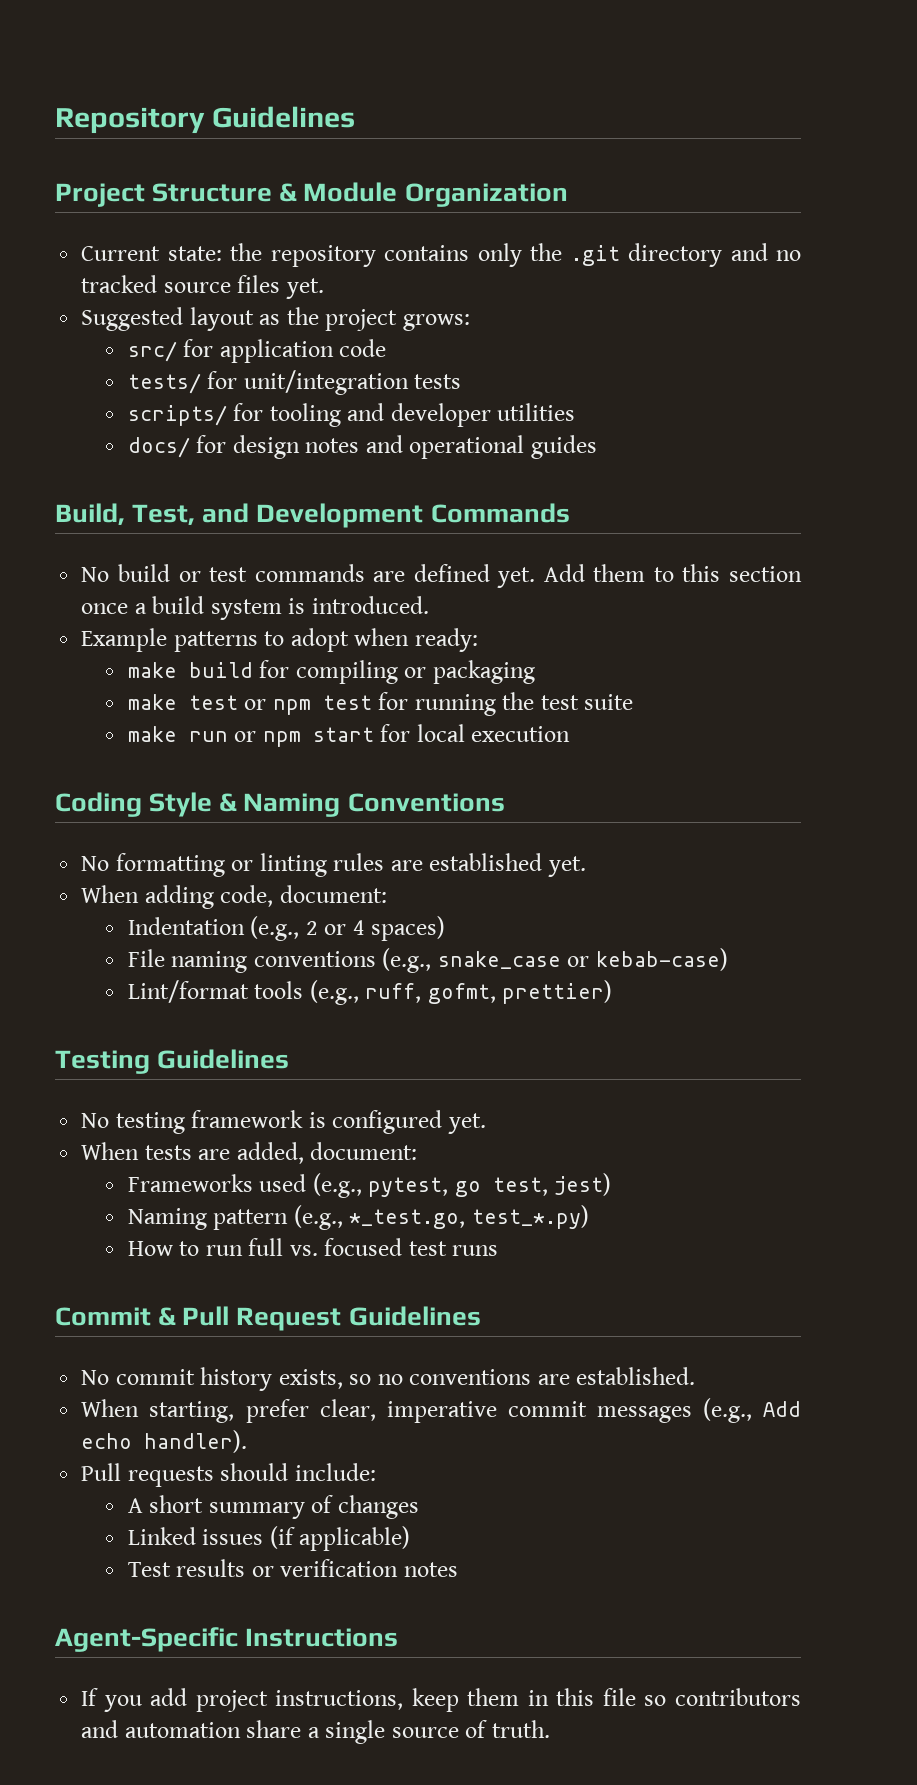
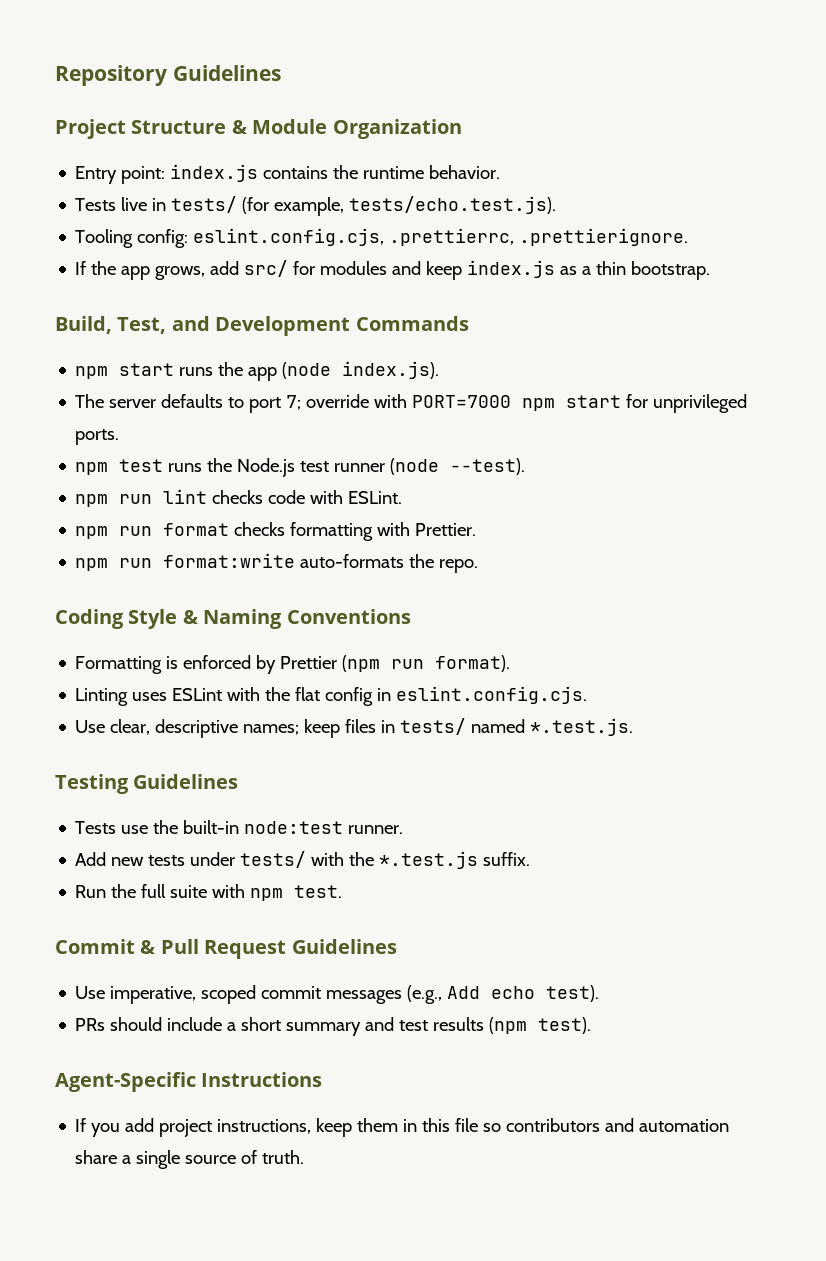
[81,243,802,267] [81,275,324,299] [81,307,470,331] [127,339,387,363] [127,370,462,395] [127,403,576,427] [127,435,597,459] Current state: the repository contains only the .git directory and no tracked source files yet. // Suggested layout as the project grows: // src/ for application code // tests/ for unit/integration tests // scripts/ for tooling and developer utilities // docs/ for design notes and operational guides -> [75,164,501,184] [75,196,557,216] [75,228,689,248] [75,260,711,280] Entry point: index.js contains the runtime behavior. // Tests live in tests/ (for example, tests/echo.test.js). // Tooling config: eslint.config.cjs, .prettierrc, .prettierignore. // If the app grows, add src/ for modules and keep index.js as a thin bootstrap.
[81,564,802,588] [81,596,429,620] [81,628,478,652] [127,660,535,684] [127,692,634,716] [127,724,571,747] No build or test commands are defined yet. Add them to this section once a build system is introduced. // Example patterns to adopt when ready: // make build for compiling or packaging // make test or npm test for running the test suite // make run or npm start for local execution -> [75,361,440,381] [75,394,748,413] [75,429,120,445] [75,458,526,477] [75,489,403,507] [75,522,477,541] [75,553,479,573] npm start runs the app (node index.js). // The server defaults to port 7; override with PORT=7000 npm start for unprivileged ports. // npm test runs the Node.js test runner (node --test). // npm run lint checks code with ESLint. // npm run format checks formatting with Prettier. // npm run format:write auto-formats the repo.
[81,853,586,877] [81,885,387,909] [127,916,446,941] [127,948,728,973] [127,980,613,1005] [55,1049,290,1074] [81,1110,486,1134] [81,1142,418,1164] [127,1173,612,1198] [127,1205,589,1230] [127,1238,499,1256] No formatting or linting rules are established yet. // When adding code, document: // Indentation (e.g., 2 or 4 spaces) // File naming conventions (e.g., snake_case or kebab-case) // Lint/format tools (e.g., ruff, gofmt, prettier) // Testing Guidelines // No testing framework is configured yet. // When tests are added, document: // Frameworks used (e.g., pytest, go test, jest) // Naming pattern (e.g., *_test.go, test_*.py) // How to run full vs. focused test runs -> [75,655,511,674] [75,686,588,706] [75,718,634,738] [55,774,239,794] [75,820,404,834] [75,851,531,869] [75,884,343,901] Formatting is enforced by Prettier (npm run format). // Linting uses ESLint with the flat config in eslint.config.cjs. // Use clear, descriptive names; keep files in tests/ named *.test.js. // Testing Guidelines // Tests use the built-in node:test runner. // Add new tests under tests/ with the *.test.js suffix. // Run the full suite with npm test.
[81,1367,696,1391] [81,1399,497,1423] No commit history exists, so no conventions are established. // When starting, prefer clear, imperative -> [75,985,257,1004] Use imperative, scoped
[144,1430,248,1453] [81,1463,376,1487] [127,1495,419,1519] [127,1526,411,1551] [127,1559,458,1577] handler). // Pull requests should include: // A short summary of changes // Linked issues (if applicable) // Test results or verification notes -> [546,985,600,1002] [75,1017,592,1036] test). // PRs should include a short summary and test results (npm test).

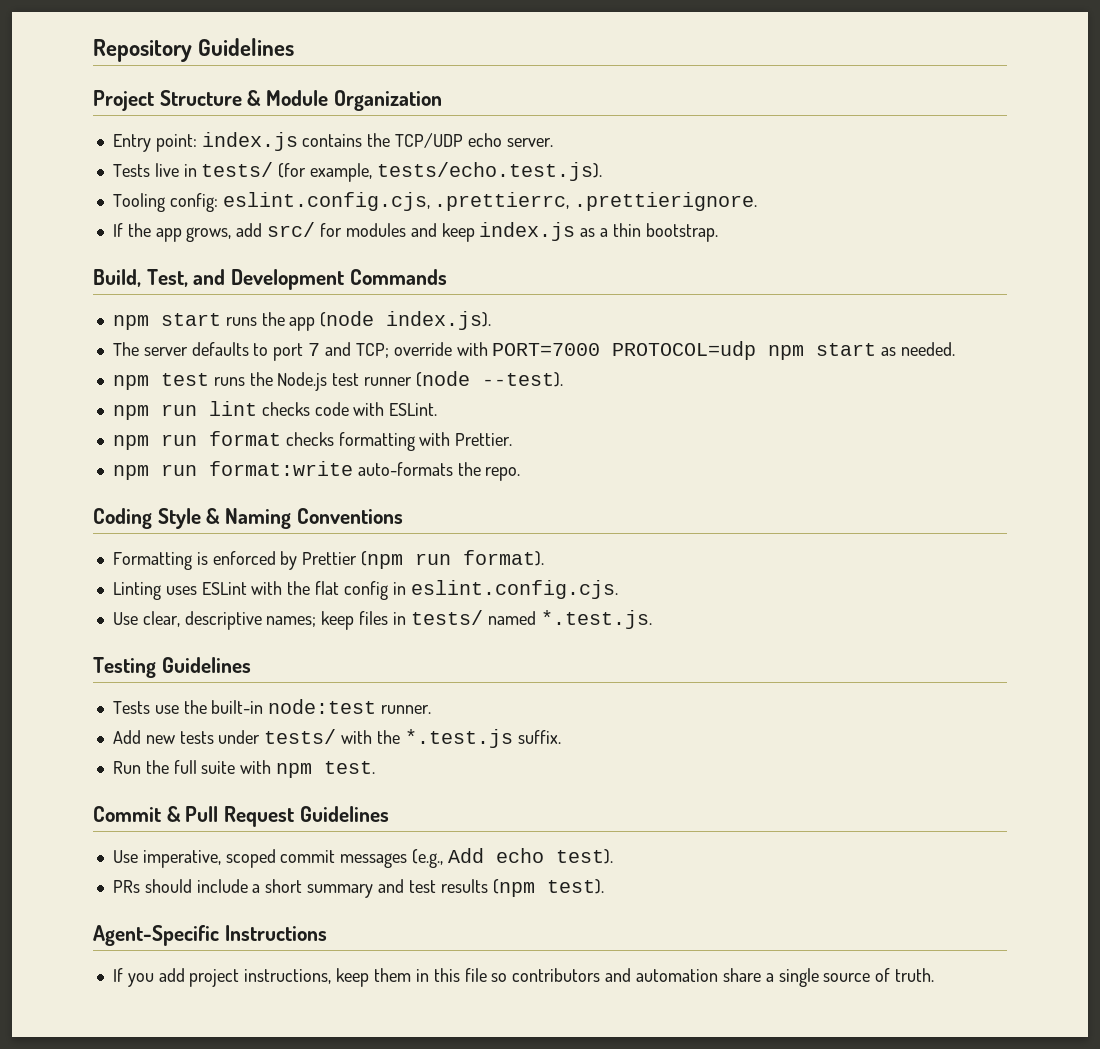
[363,165,501,179] runtime behavior. -> [395,133,553,148] TCP/UDP echo server.
[286,395,302,410] 7; -> [308,342,389,358] 7 and TCP;
[522,394,748,413] [75,429,120,445] npm start for unprivileged ports. -> [612,341,956,360] PROTOCOL=udp npm start as needed.

